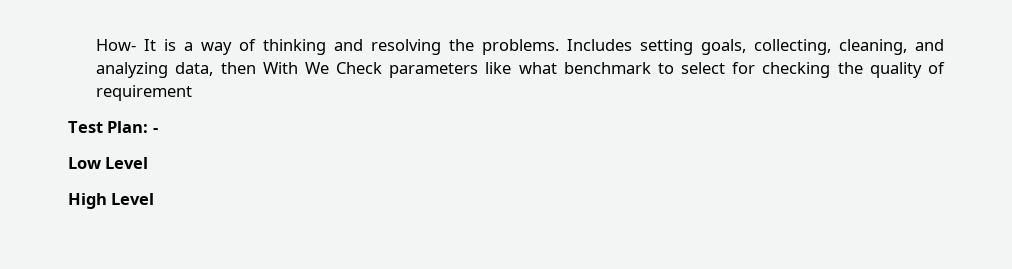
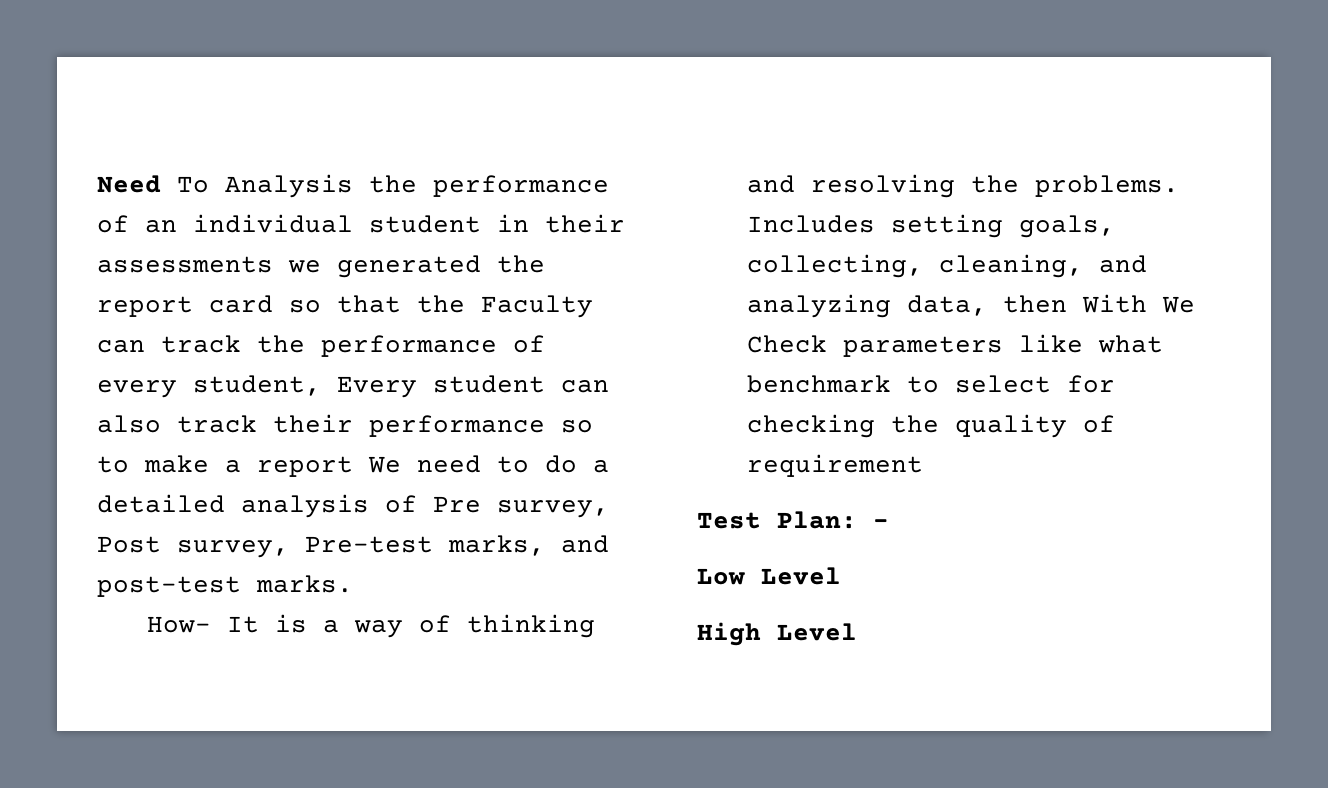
(96, 45) none -> [97,174,609,198] [97,214,625,233] [97,255,545,278] [97,295,593,318] [97,335,545,357] [97,375,609,398] [97,414,593,437] [97,455,609,477] [97,494,609,518] [97,535,609,558] [97,575,353,597] Need To Analysis the performance of an individual student in their assessments we generated the report card so that the Faculty can track the performance of every student, Every student can also track their performance so to make a report We need to do a detailed analysis of Pre survey, Post survey, Pre-test marks, and post-test marks. //

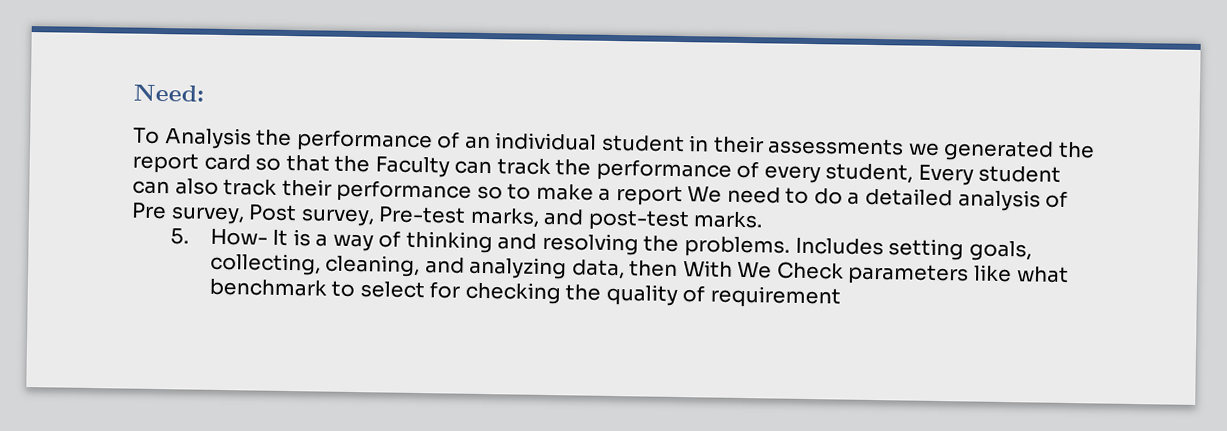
[97,175,161,193] Need -> [133,83,205,102] Need: //
(353, 584) none -> [170,228,190,245] 5.
[697,511,889,529] [697,567,841,585] [697,622,857,646] // Test Plan: - // Low Level // High Level -> (841, 297) none

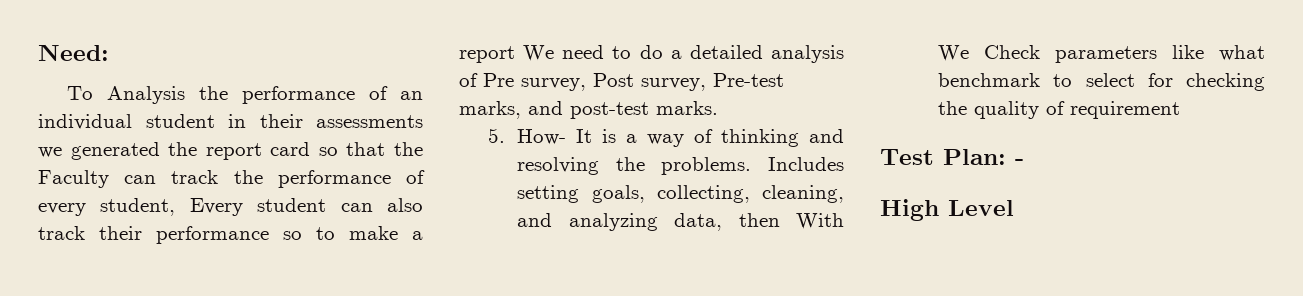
(841, 297) none -> [880,149,1024,165] [880,199,1014,221] // Test Plan: - // High Level

